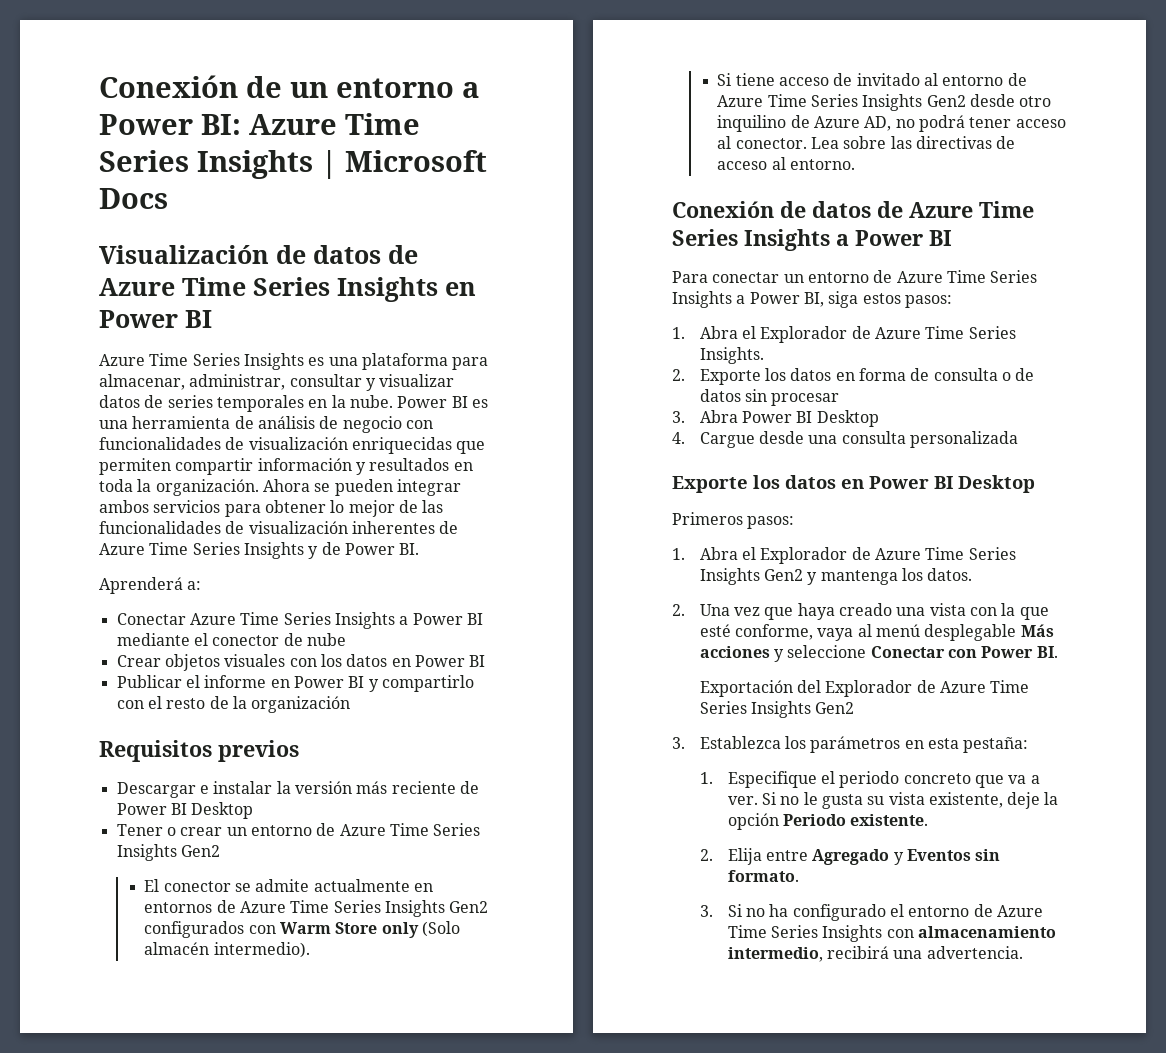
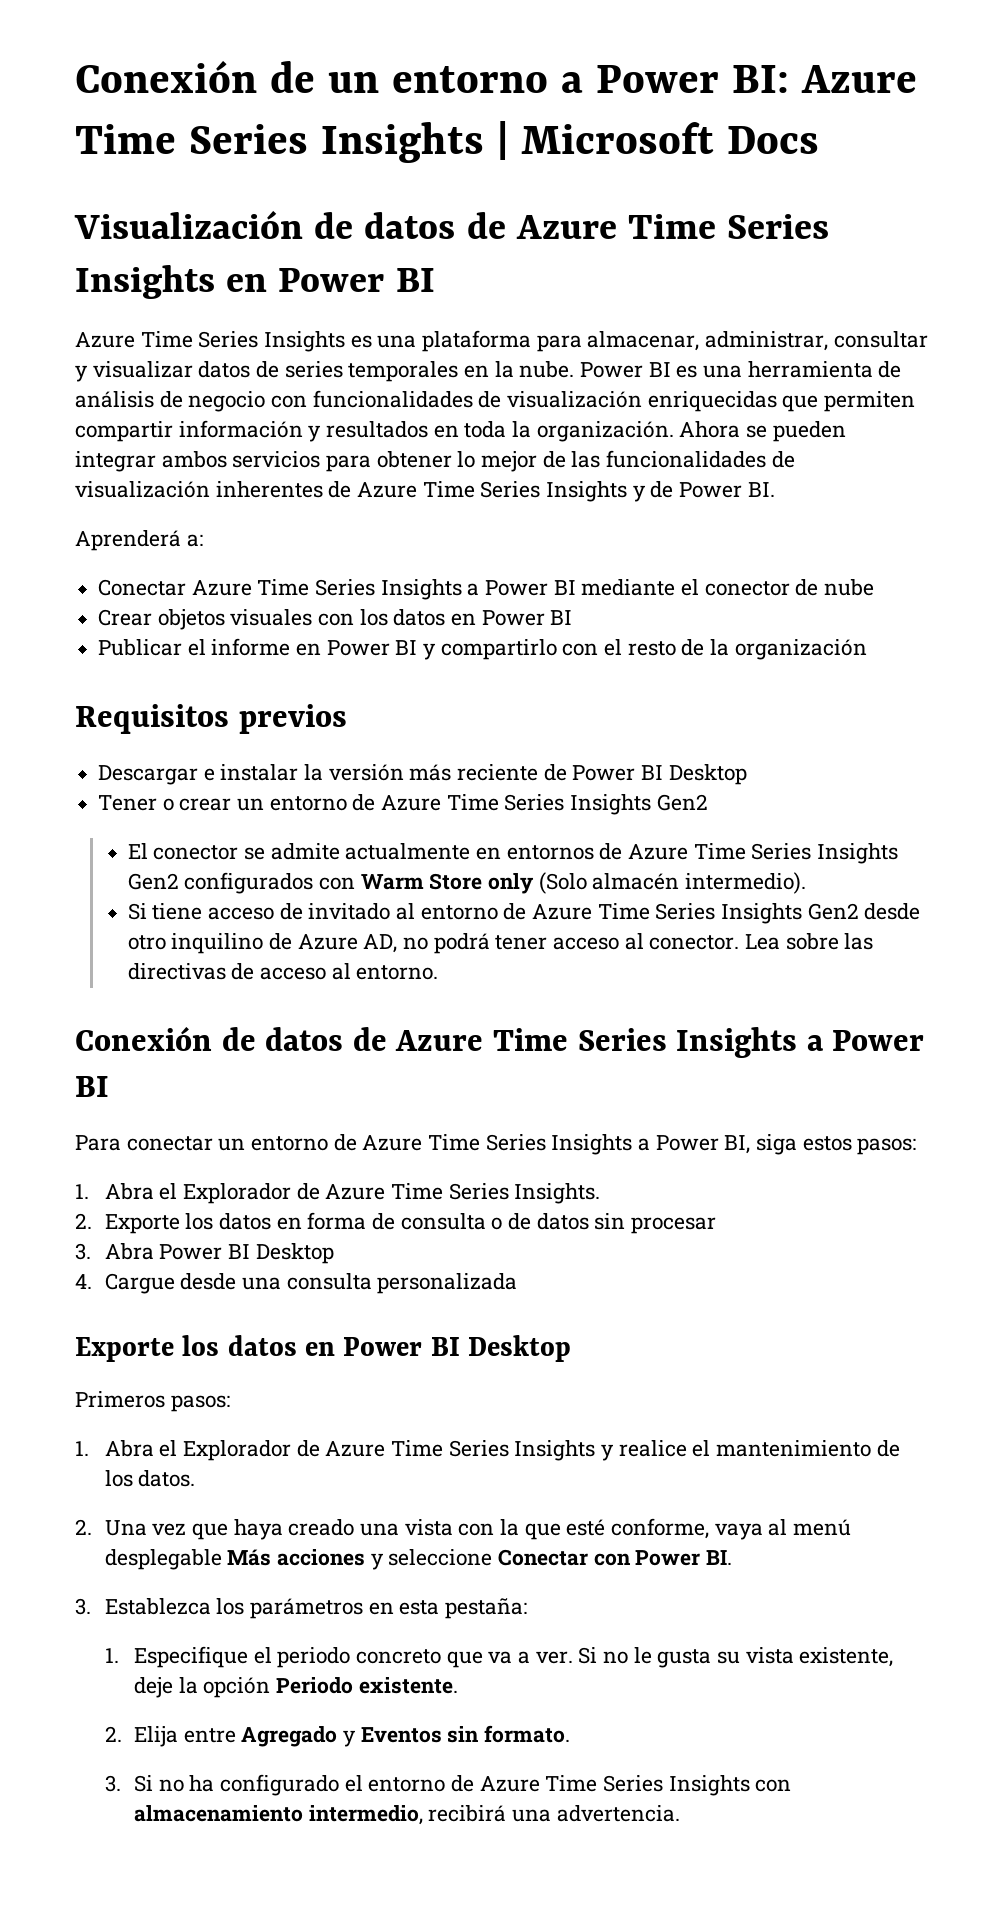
[764,569,898,585] Gen2 y mantenga -> [600,1440,900,1461] y realice el mantenimiento de
[699,680,1030,697] [699,701,855,718] // Exportación del Explorador de Azure Time Series Insights Gen2 -> (732, 1557) none

